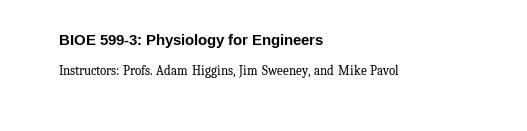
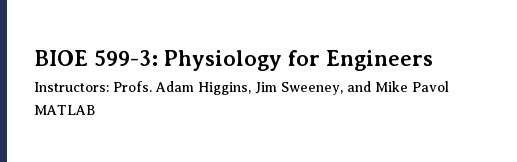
(400, 69) none -> [34,105,95,115] // MATLAB

